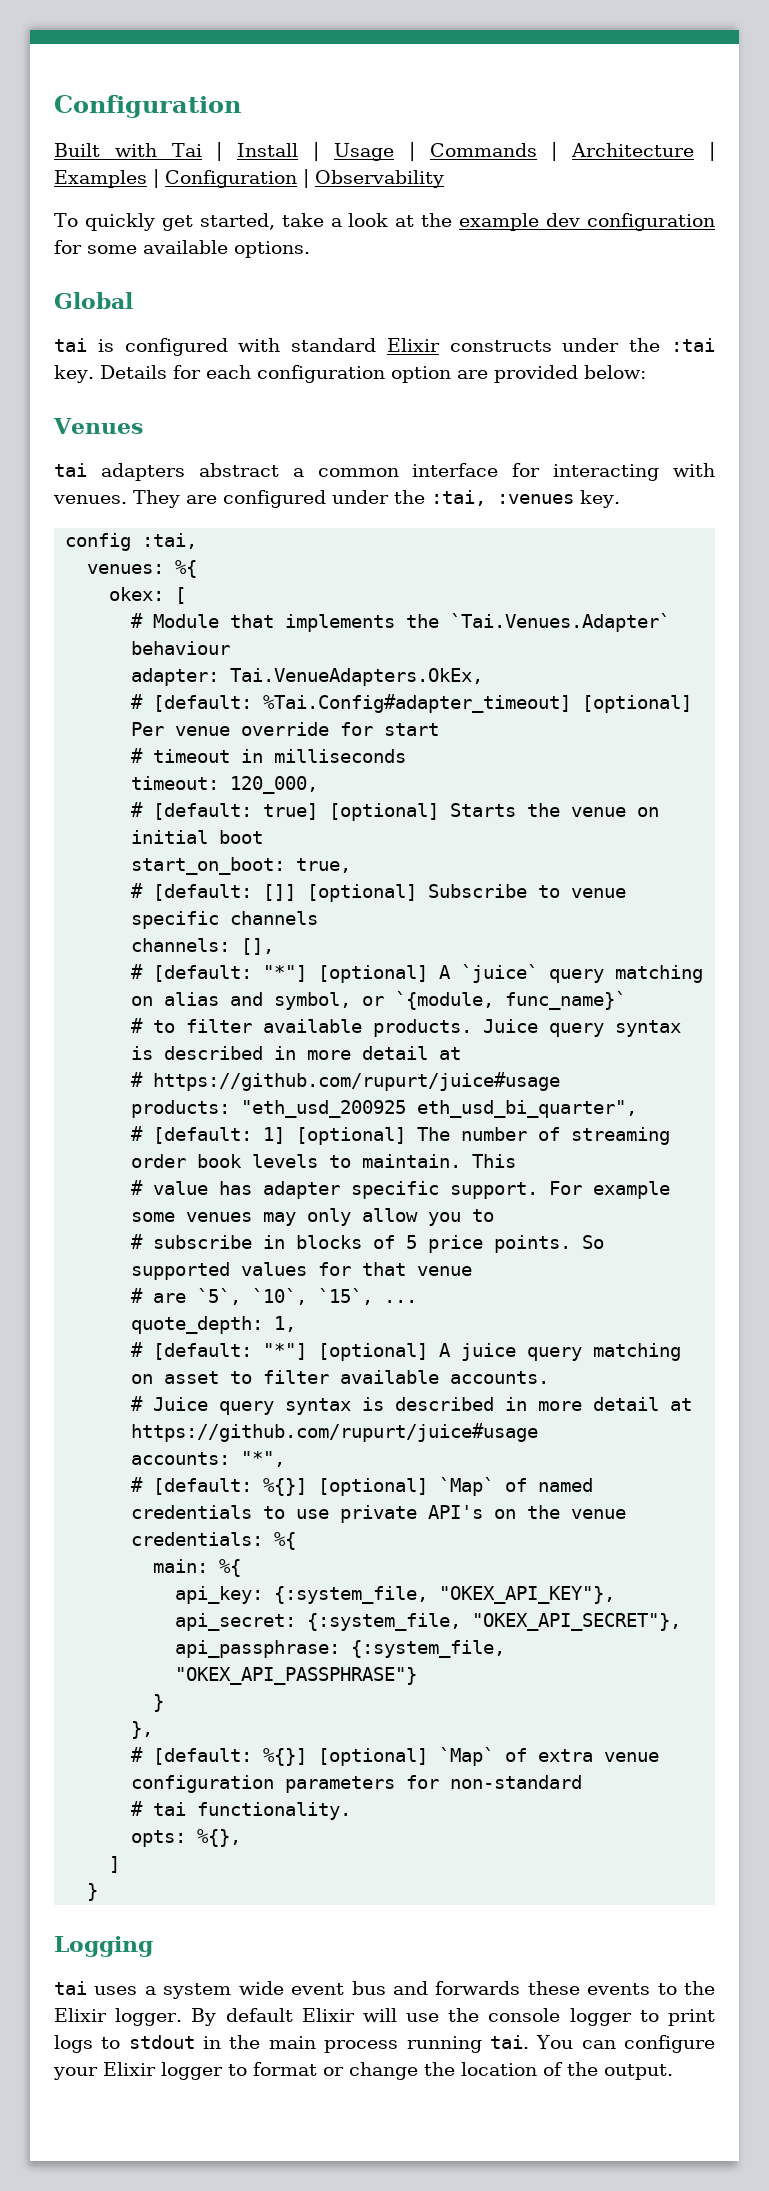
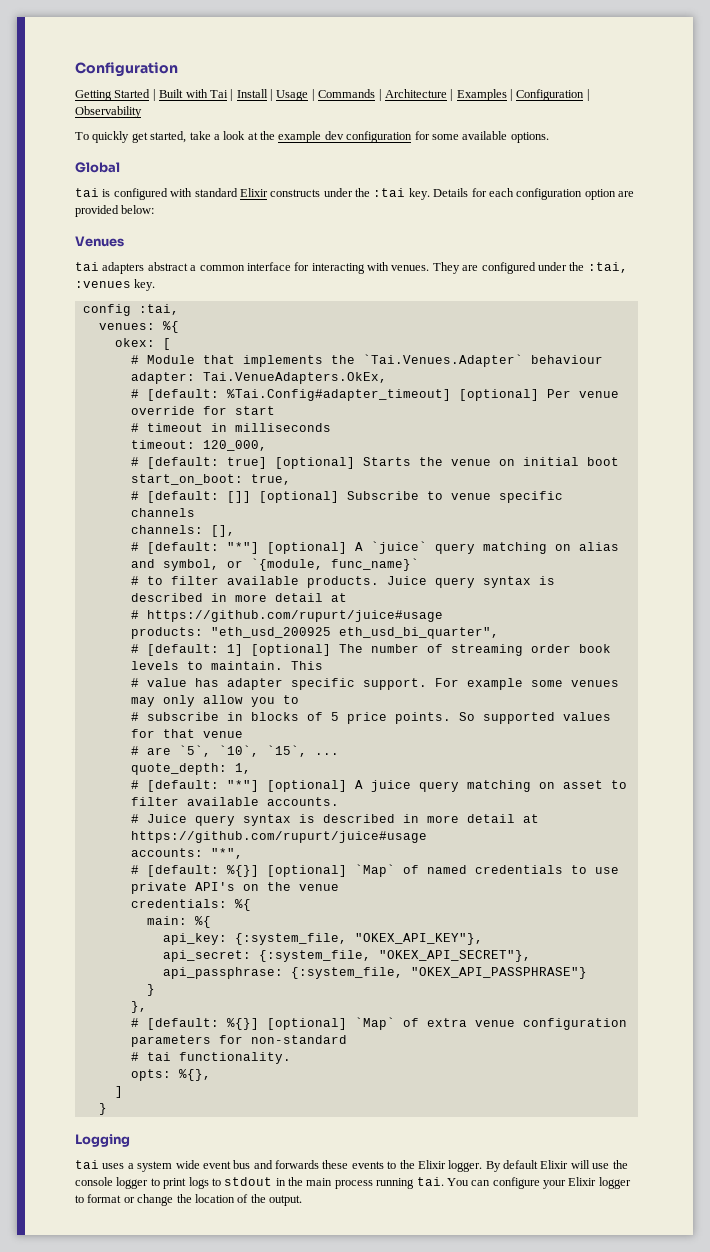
(241, 106) none -> [75,89,156,101] Getting Started |

